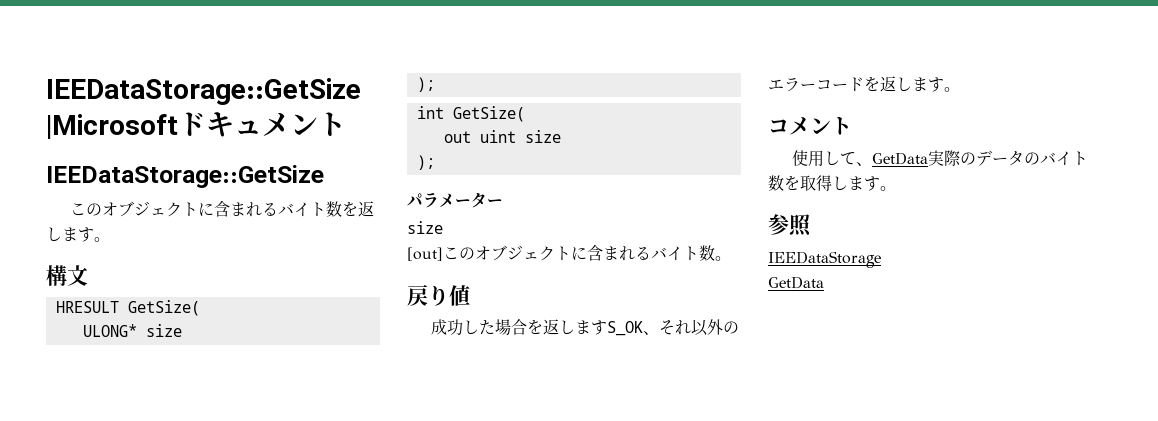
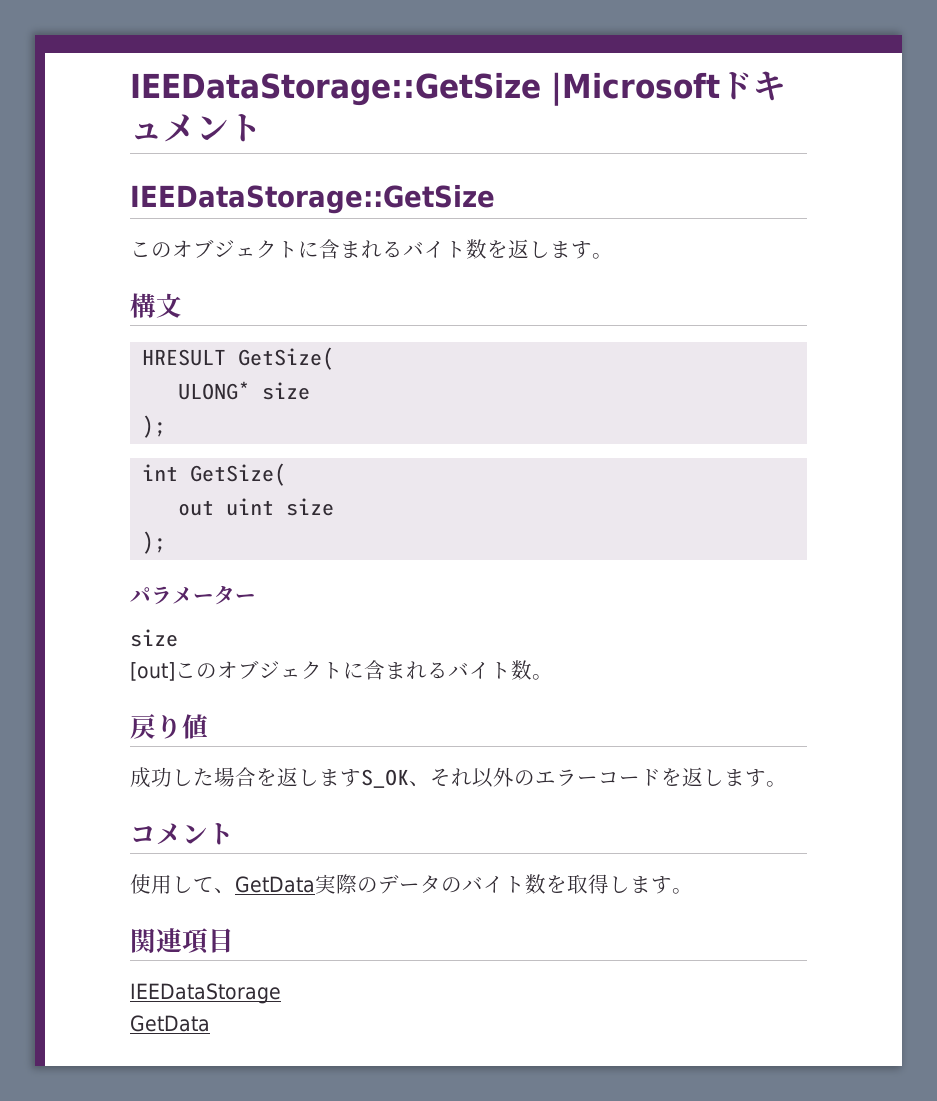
[768,214,812,237] 参照 -> [130,928,234,954] 関連項目

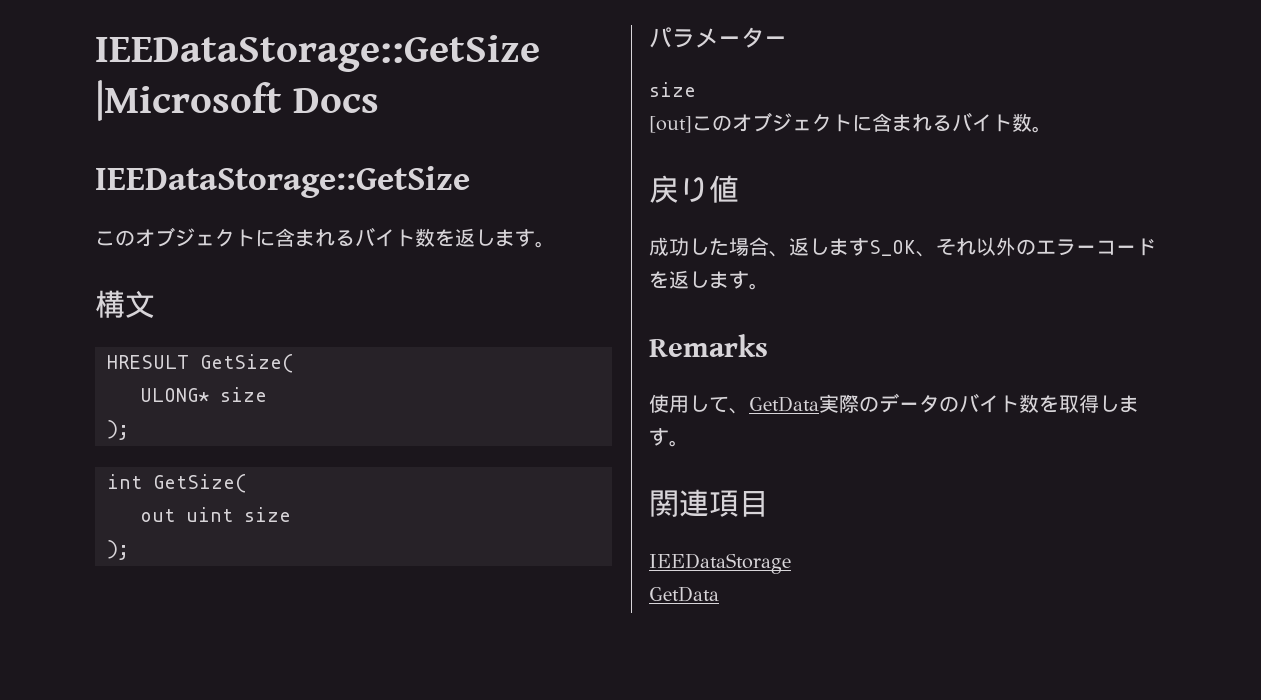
[720,71,786,101] [130,114,262,142] ドキュメント -> [293,88,379,113] Docs
[256,768,277,786] を -> [769,251,789,257] 、
[130,823,234,845] コメント -> [649,334,768,357] Remarks

